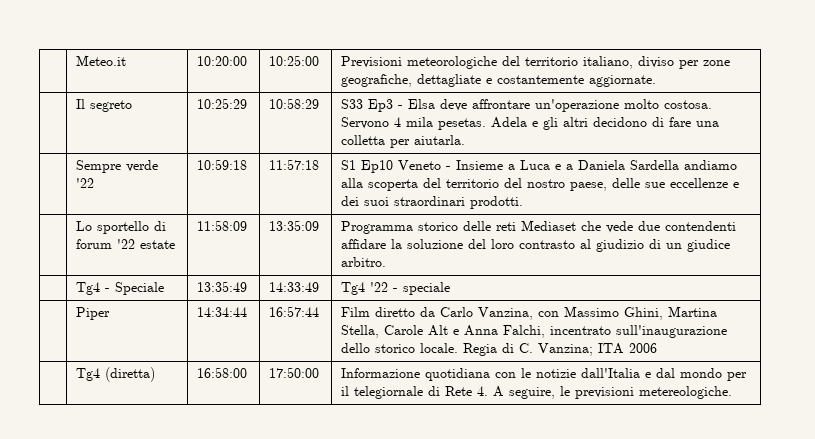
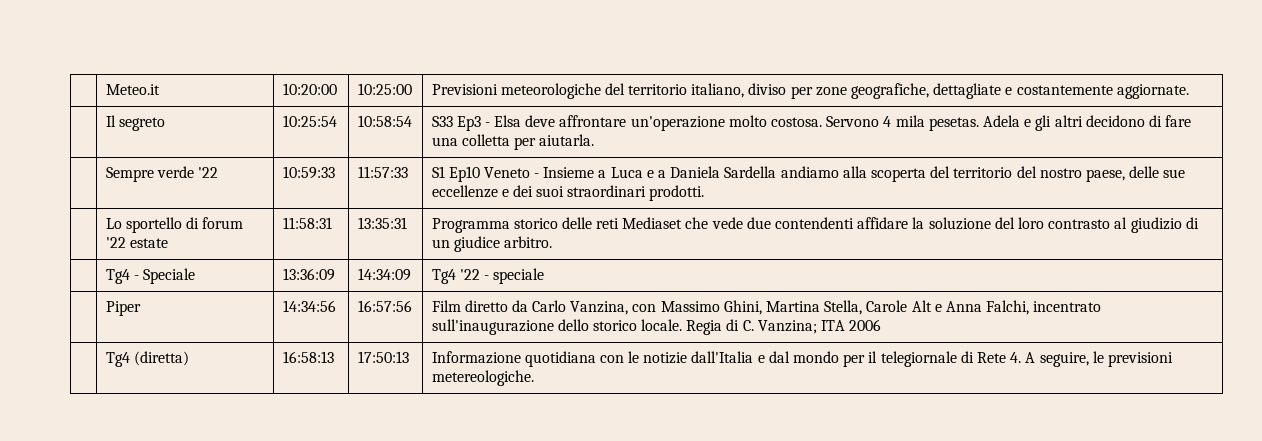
[197,98,248,109] [269,98,320,109] 10:25:29 | 10:58:29 -> [282,115,337,127] [357,115,412,127] 10:25:54 | 10:58:54
[197,159,248,170] [269,159,320,170] 10:59:18 | 11:57:18 -> [282,166,335,179] [357,166,408,178] 10:59:33 | 11:57:33
[197,220,248,231] [269,220,320,231] 11:58:09 | 13:35:09 -> [282,217,332,229] [357,217,407,229] 11:58:31 | 13:35:31
[197,281,248,292] [269,282,320,292] 13:35:49 | 14:33:49 -> [282,268,335,281] [357,268,411,281] 13:36:09 | 14:34:09
[197,307,248,317] [269,306,320,317] 14:34:44 | 16:57:44 -> [282,300,336,312] [357,300,412,312] 14:34:56 | 16:57:56
[197,367,248,378] [269,367,320,378] 16:58:00 | 17:50:00 -> [282,351,334,363] [357,351,409,363] 16:58:13 | 17:50:13

